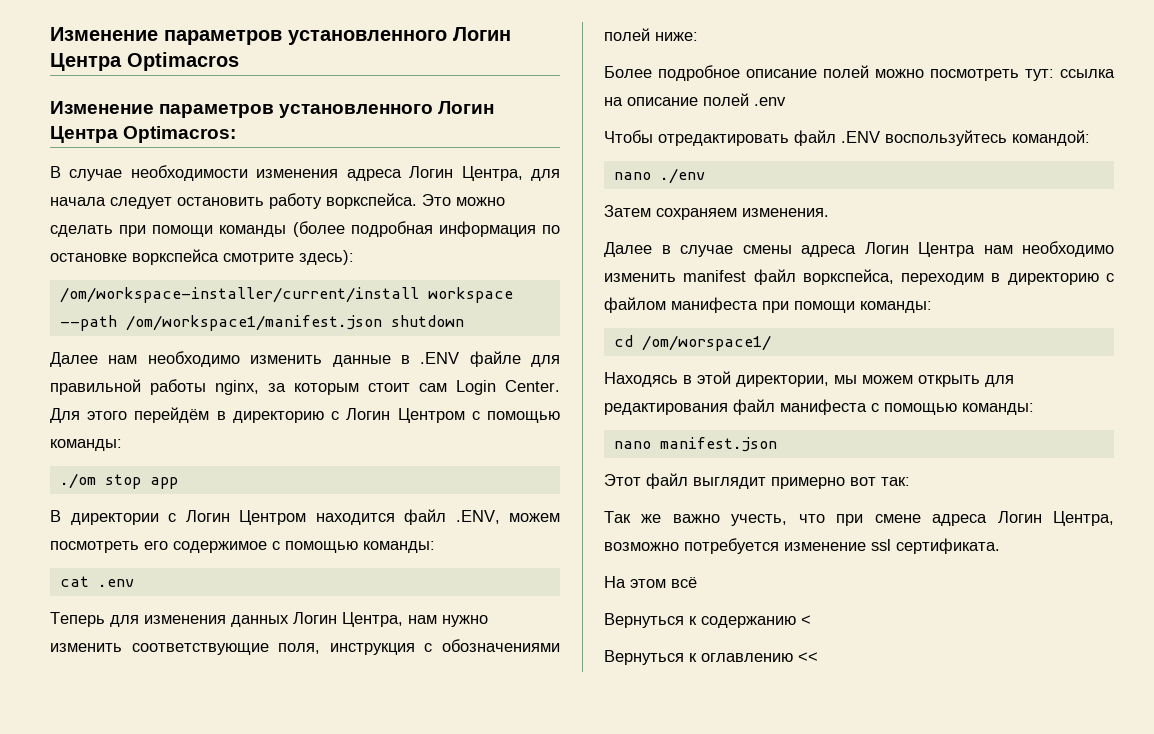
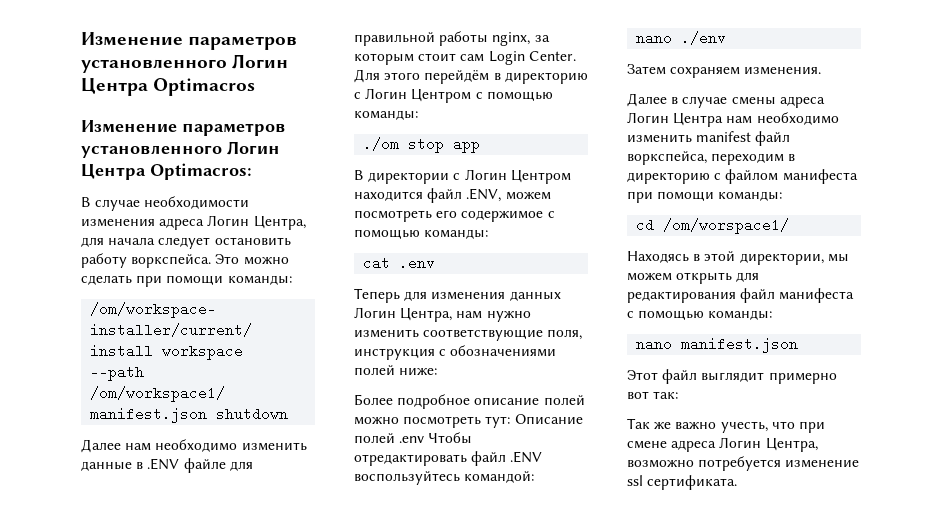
[219,221,560,237] [50,249,354,265] команды (более подробная информация по остановке воркспейса смотрите здесь): -> [227,275,292,285] команды:
[1060,69,1115,78] [604,97,698,106] ссылка на описание -> [514,414,583,424] Описание
(786, 101) // -> (425, 439) none
[604,576,697,588] [604,613,811,628] [604,650,818,665] // На этом всё // Вернуться к содержанию < // Вернуться к оглавлению << -> (738, 482) none

